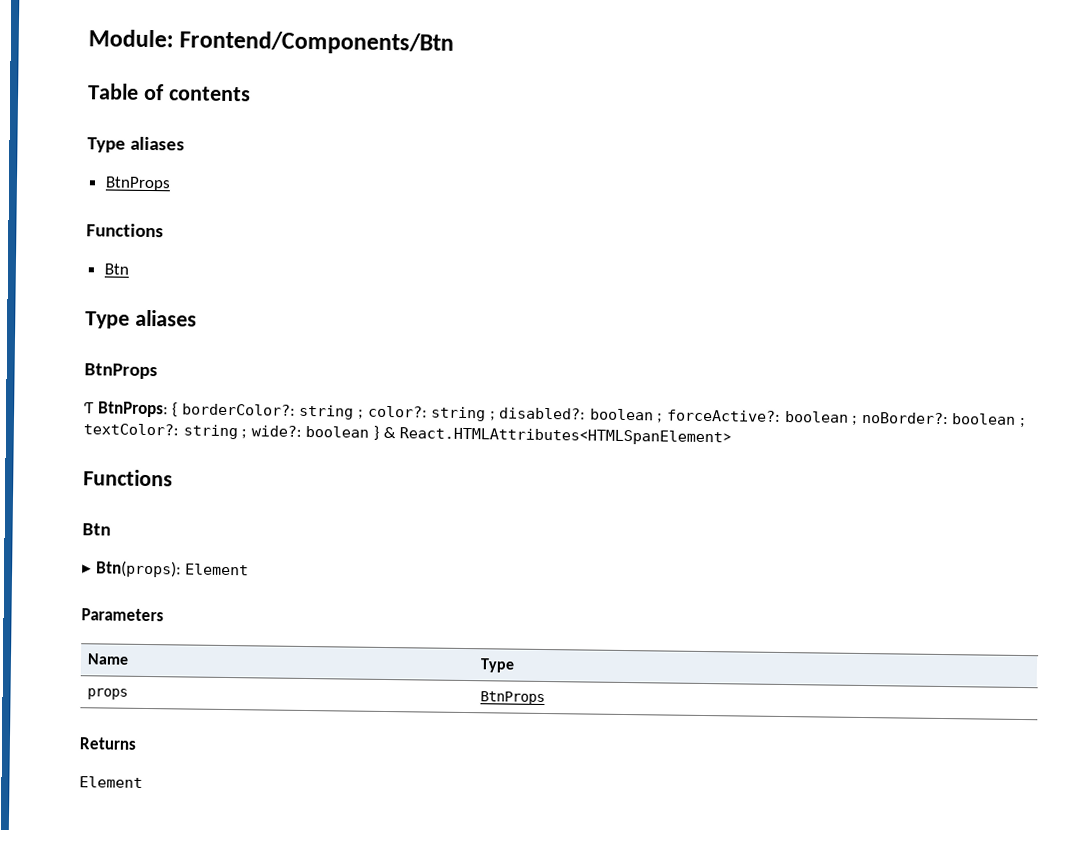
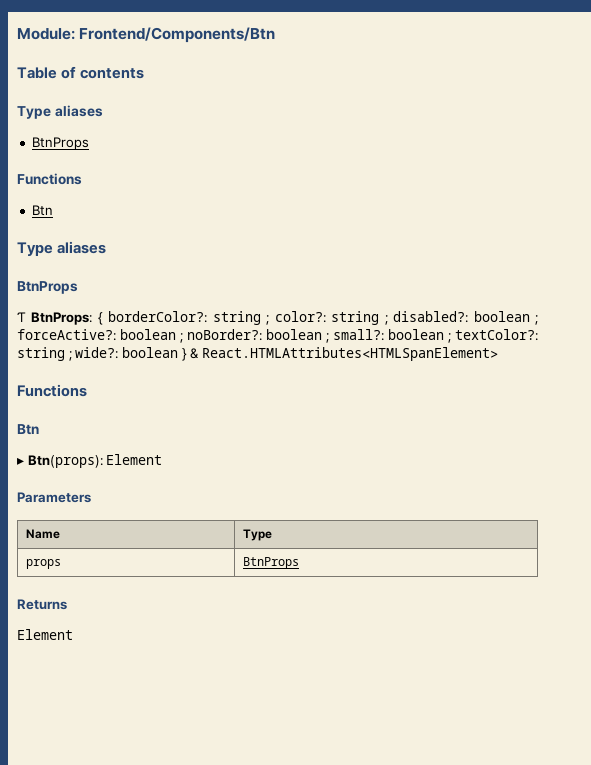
(1027, 423) none -> [333,329,451,343] small?: boolean ;

